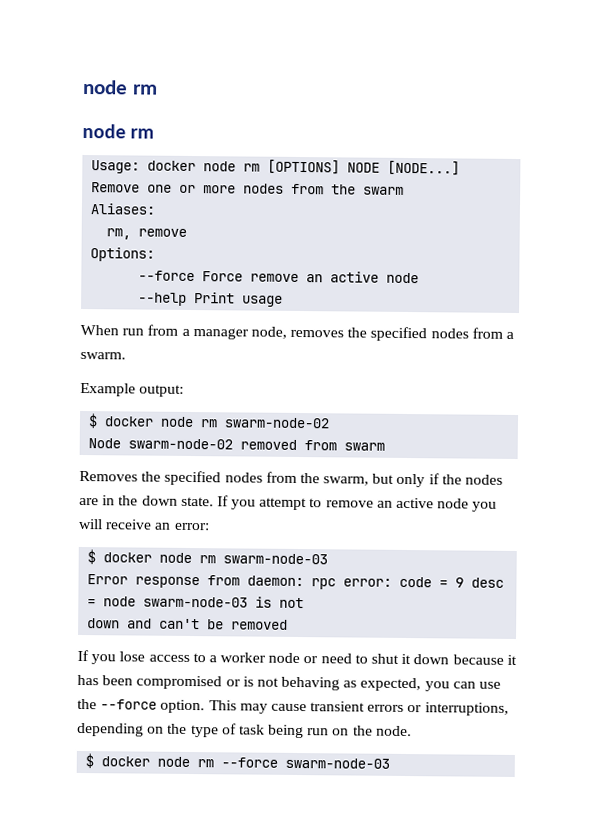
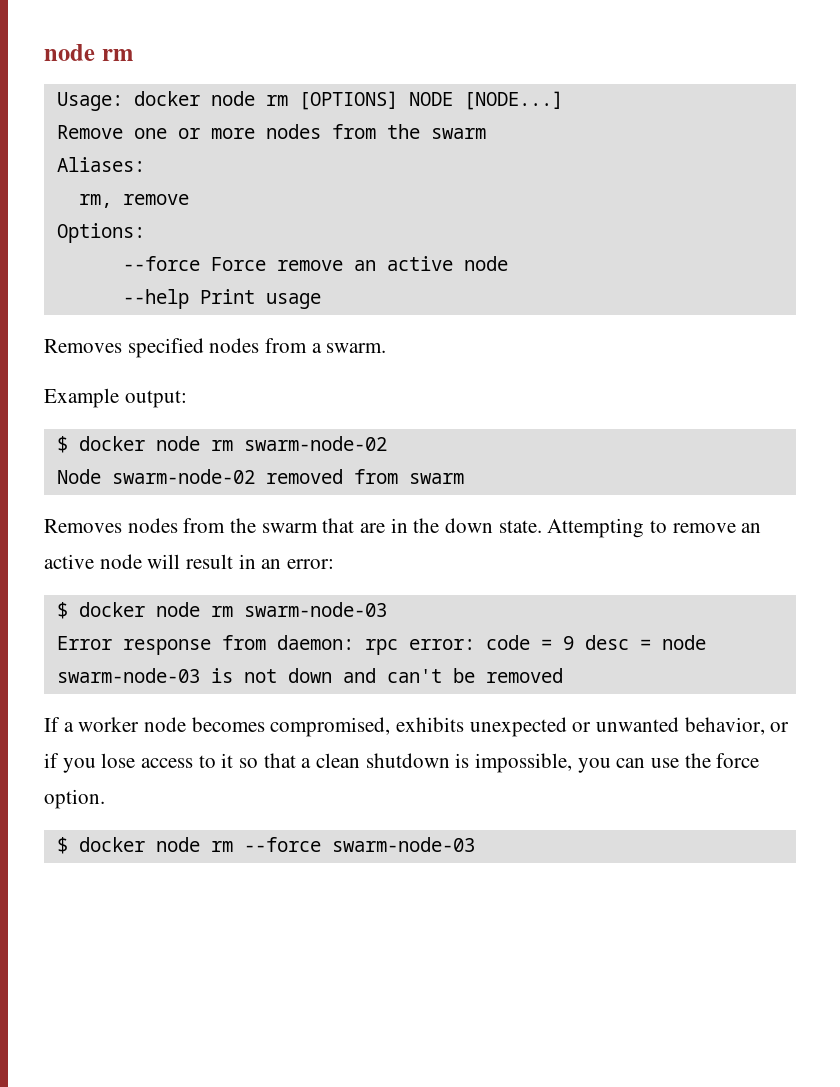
[83,79,158,95] [82,123,155,139] node rm // node rm -> [44,44,133,61] node rm
[80,324,368,340] When run from a manager node, removes the -> [44,339,122,353] Removes
[141,470,504,488] the specified nodes from the swarm, but only if the nodes -> [127,518,355,533] nodes from the swarm that
[216,495,308,511] If you attempt -> [547,518,645,538] Attempting
[472,501,498,512] [78,518,153,530] you will receive -> [147,554,256,569] will result in
(305, 603) // -> (277, 676) none
[91,651,517,666] [77,674,422,692] you lose access to a worker node or need to shut it down because it has been compromised or is not behaving as expected, -> [63,717,790,737] [44,753,573,773] a worker node becomes compromised, exhibits unexpected or unwanted behavior, or if you lose access to it so that a clean shutdown is impossible,
[100,699,158,710] --force -> [716,753,760,768] force
[208,700,509,716] [77,722,412,739] This may cause transient errors or interruptions, depending on the type of task being run on the node. -> (105, 799) none

